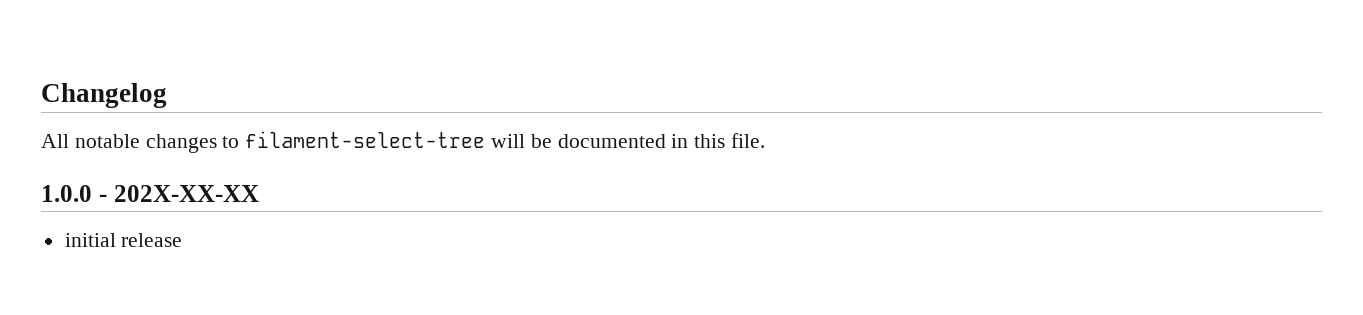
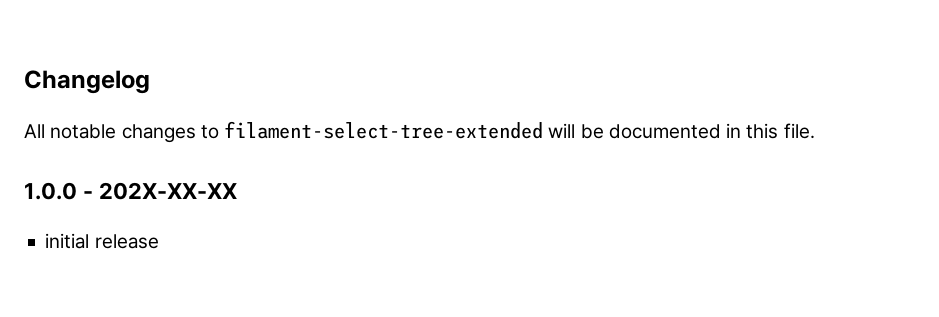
[245,131,486,148] filament-select-tree -> [224,121,544,139] filament-select-tree-extended

